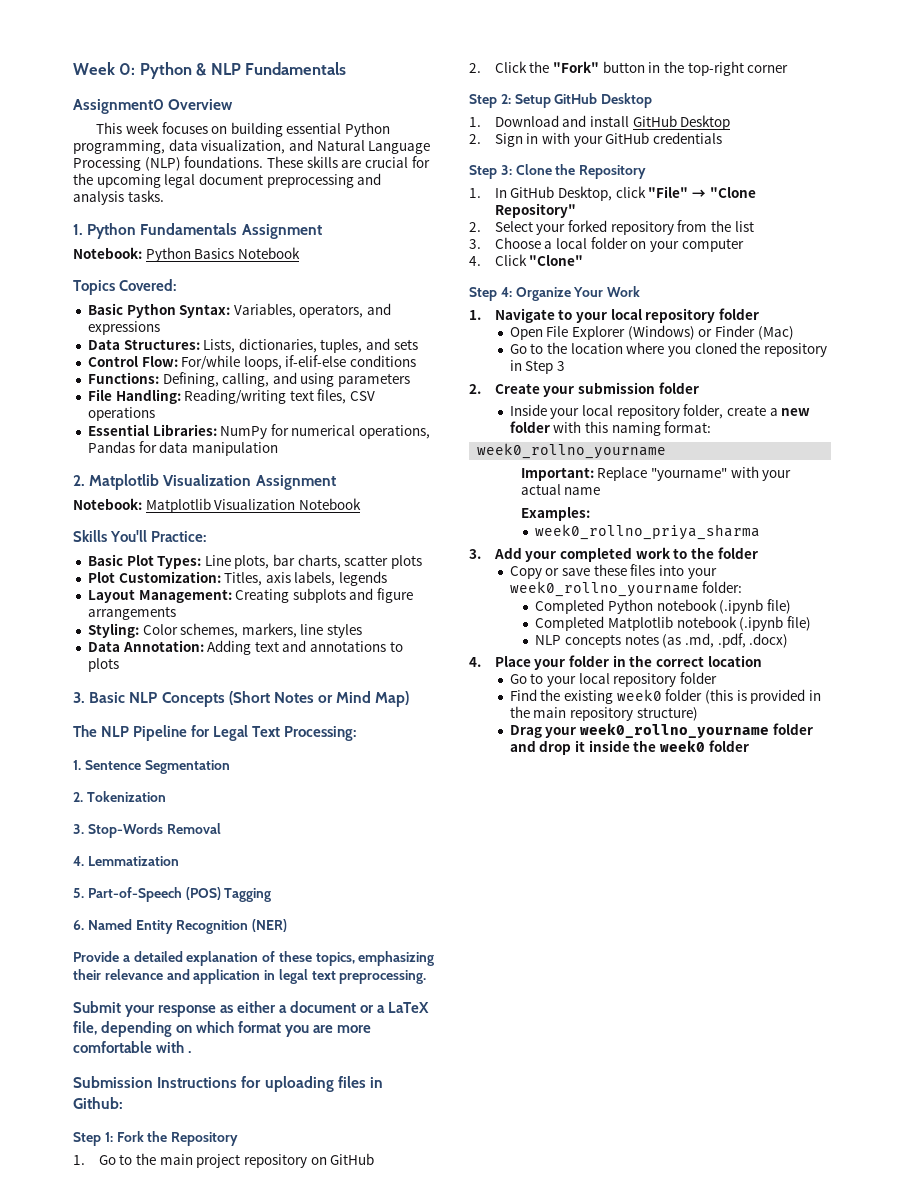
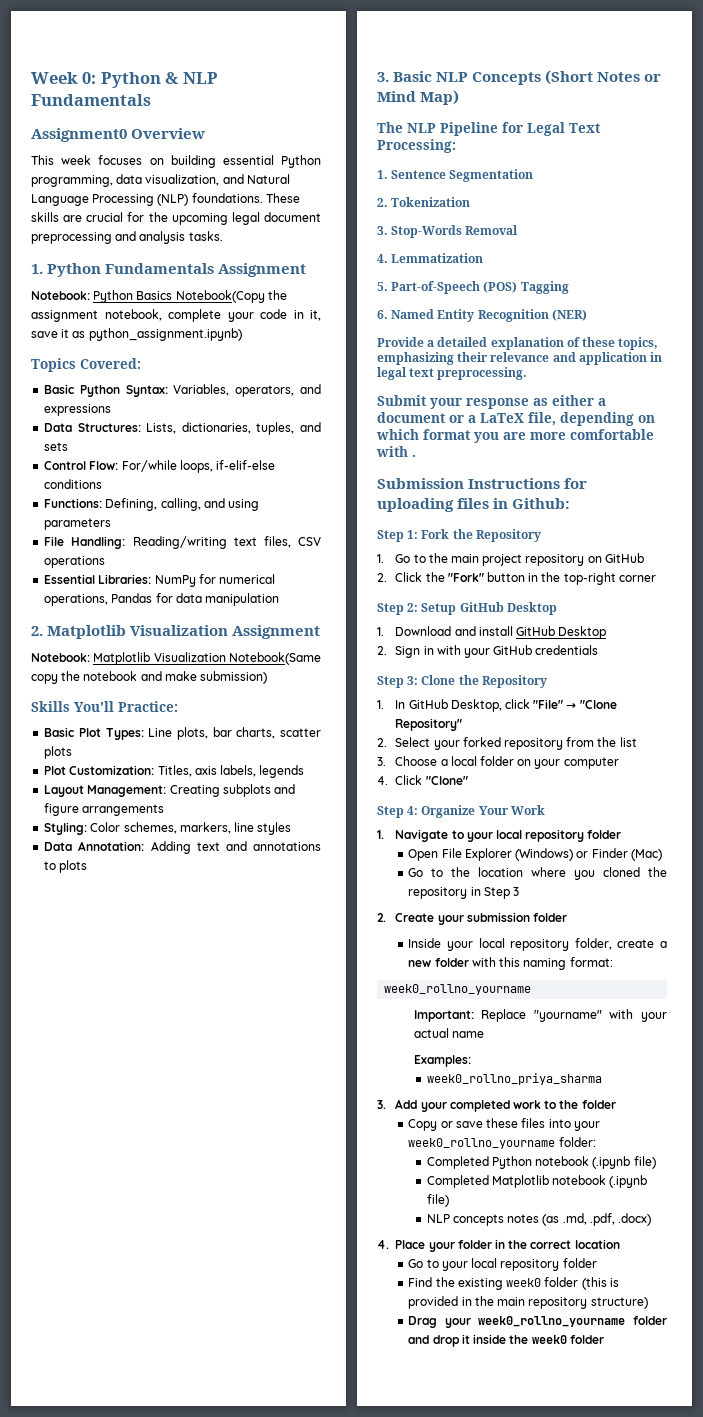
[237,247,300,259] Notebook -> [175,290,287,303] [31,309,321,322] [31,328,242,341] Notebook(Copy the assignment notebook, complete your code in it, save it as python_assignment.ipynb)
[298,498,361,510] Notebook -> [229,652,321,665] [31,671,268,684] Notebook(Same copy the notebook and make submission)

